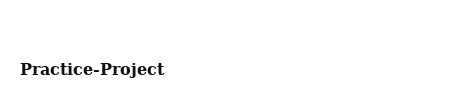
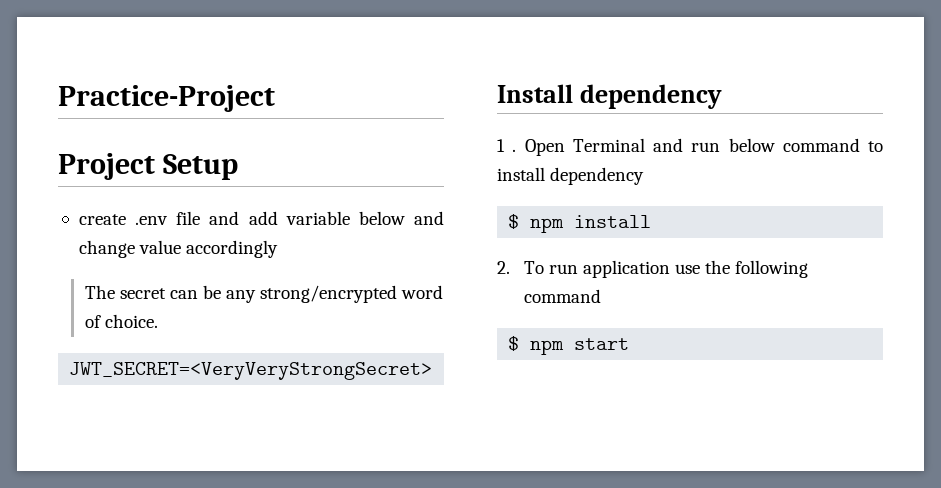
(165, 70) none -> [58,153,238,180] [78,211,444,225] [78,240,279,258] [84,285,444,303] [84,314,158,328] [69,362,433,380] [497,84,722,109] [497,138,883,156] [497,167,645,185] [508,214,652,233] [497,260,809,278] [523,289,601,303] [508,336,630,355] // Project Setup // create .env file and add variable below and change value accordingly // The secret can be any strong/encrypted word of choice. // JWT_SECRET=<VeryVeryStrongSecret> // Install dependency // 1 . Open Terminal and run below command to install dependency // $ npm install // 2. To run application use the following command // $ npm start

